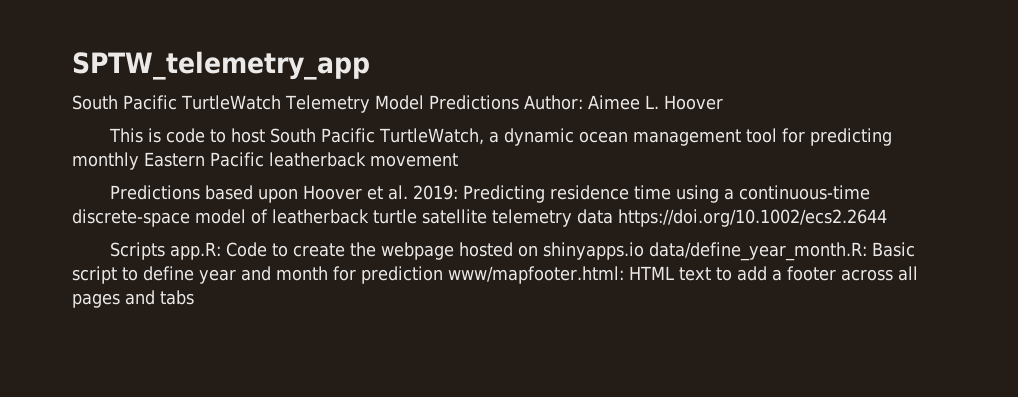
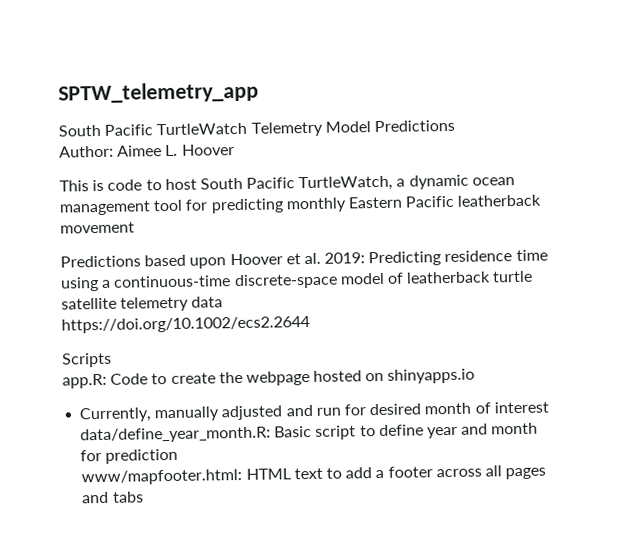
(519, 102) none -> (455, 126) //
(613, 216) none -> (224, 302) //
(165, 251) none -> (112, 360) //
(644, 251) none -> [79,401,549,423] // Currently, manually adjusted and run for desired month of interest
(443, 275) none -> (179, 456) //

